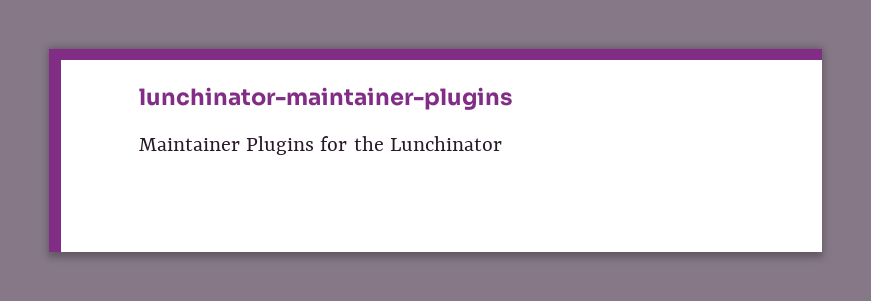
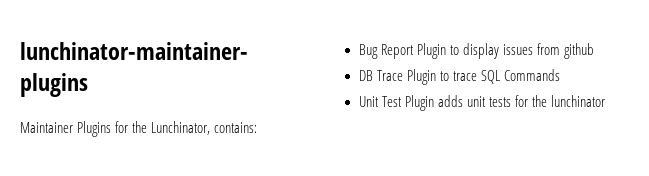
[389,136,502,151] Lunchinator -> [151,121,258,135] [358,43,594,59] [358,69,560,85] [358,95,605,111] Lunchinator, contains: // Bug Report Plugin to display issues from github // DB Trace Plugin to trace SQL Commands // Unit Test Plugin adds unit tests for the lunchinator

